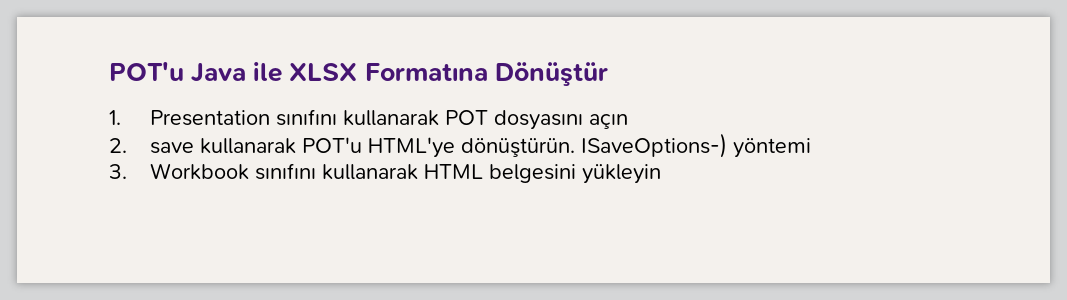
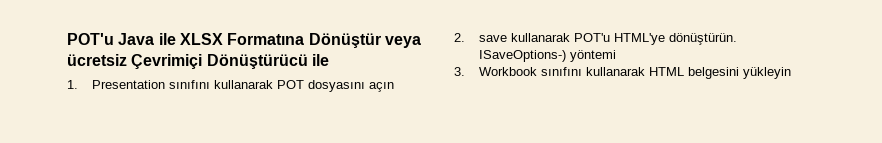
(608, 74) none -> [384,36,421,48] [67,54,329,69] veya ücretsiz Çevrimiçi Dönüştürücü ile

